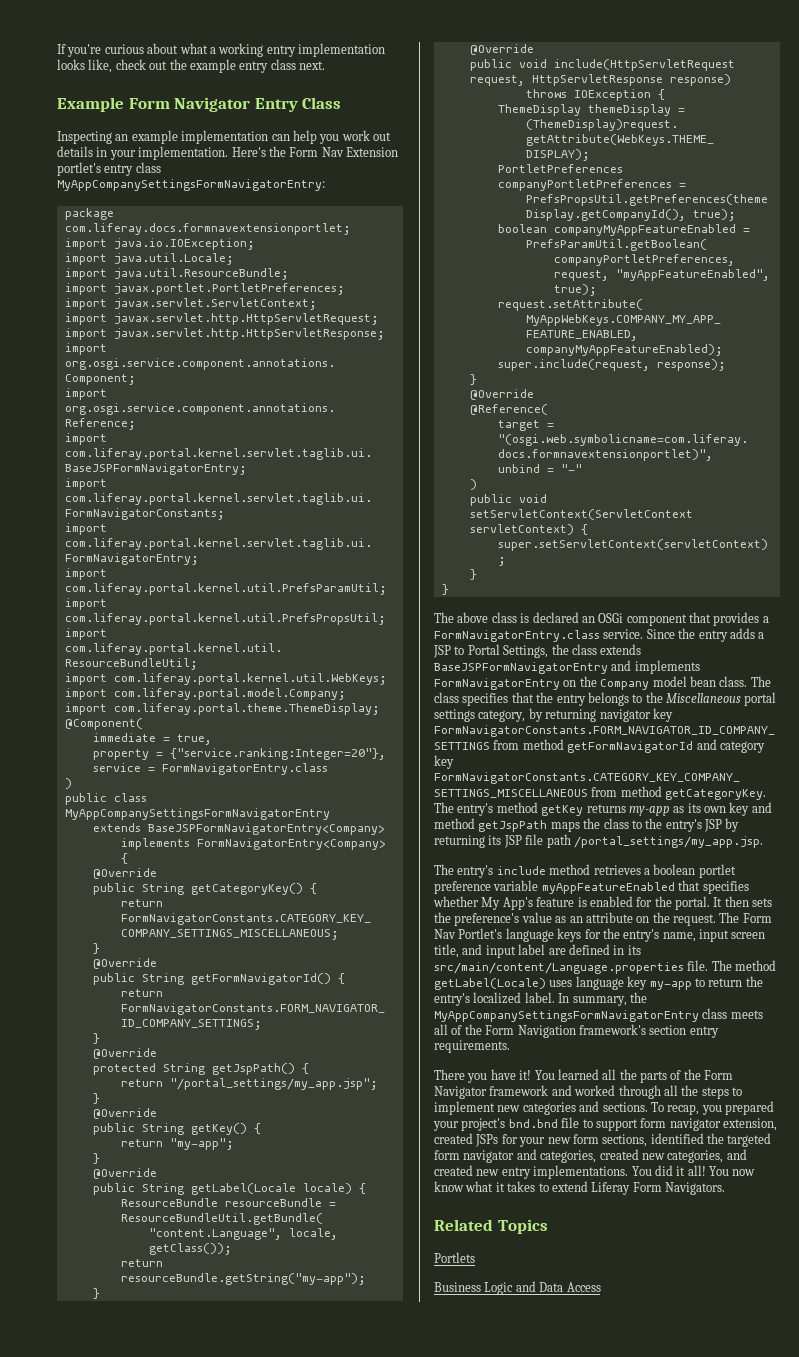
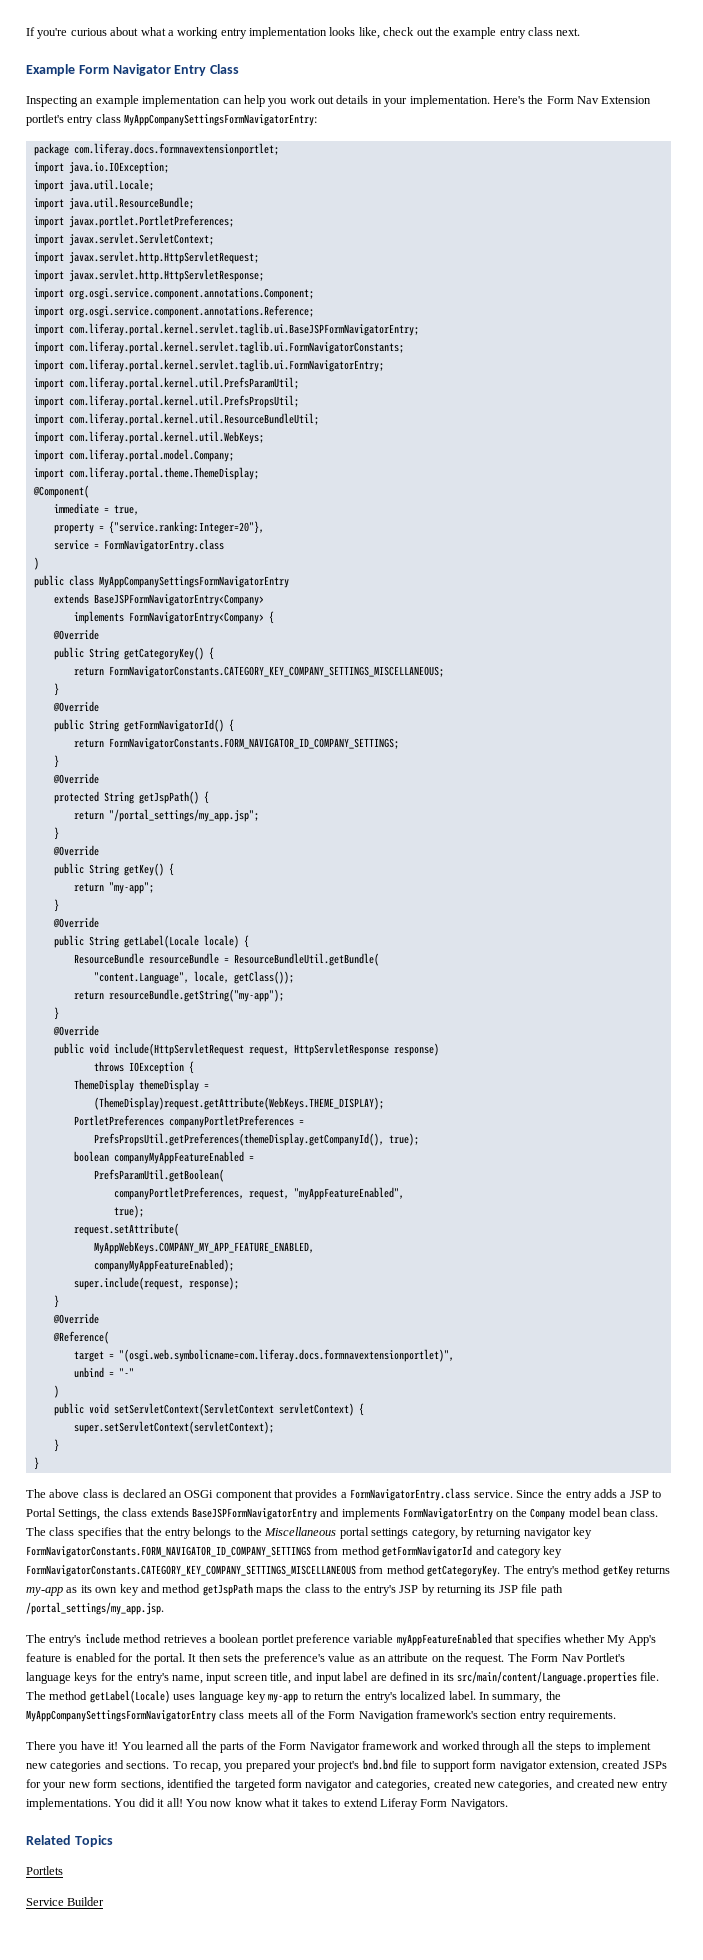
[434,1281,601,1295] Business Logic and Data Access -> [26,1897,105,1906] Service Builder

